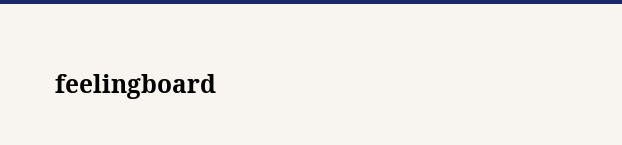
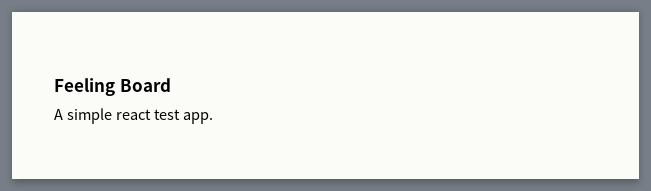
[55,74,216,99] feelingboard -> [54,78,171,96] [54,108,213,124] Feeling Board // A simple react test app.

